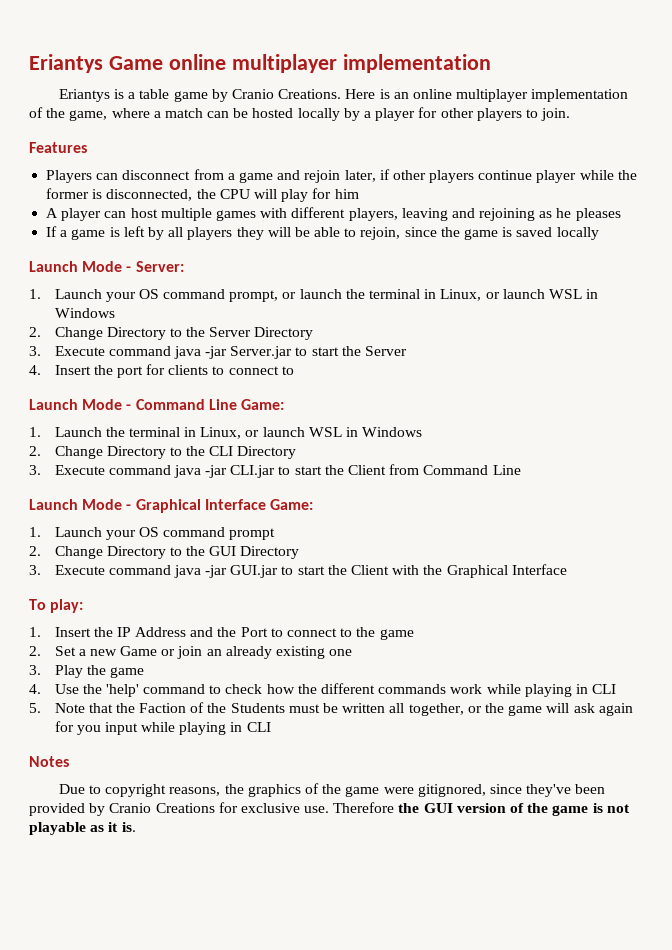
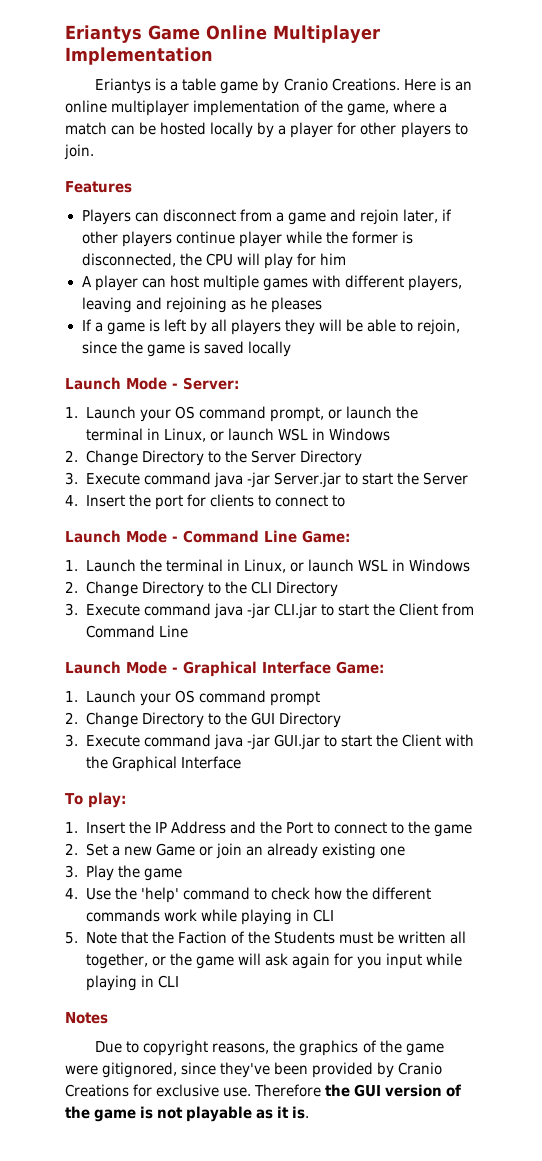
[168,54,491,73] online multiplayer implementation -> [206,25,380,43] [65,47,213,65] Online Multiplayer Implementation

